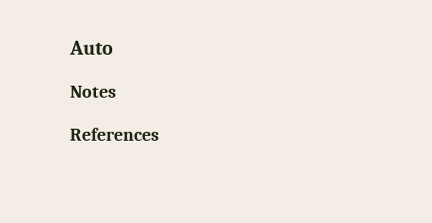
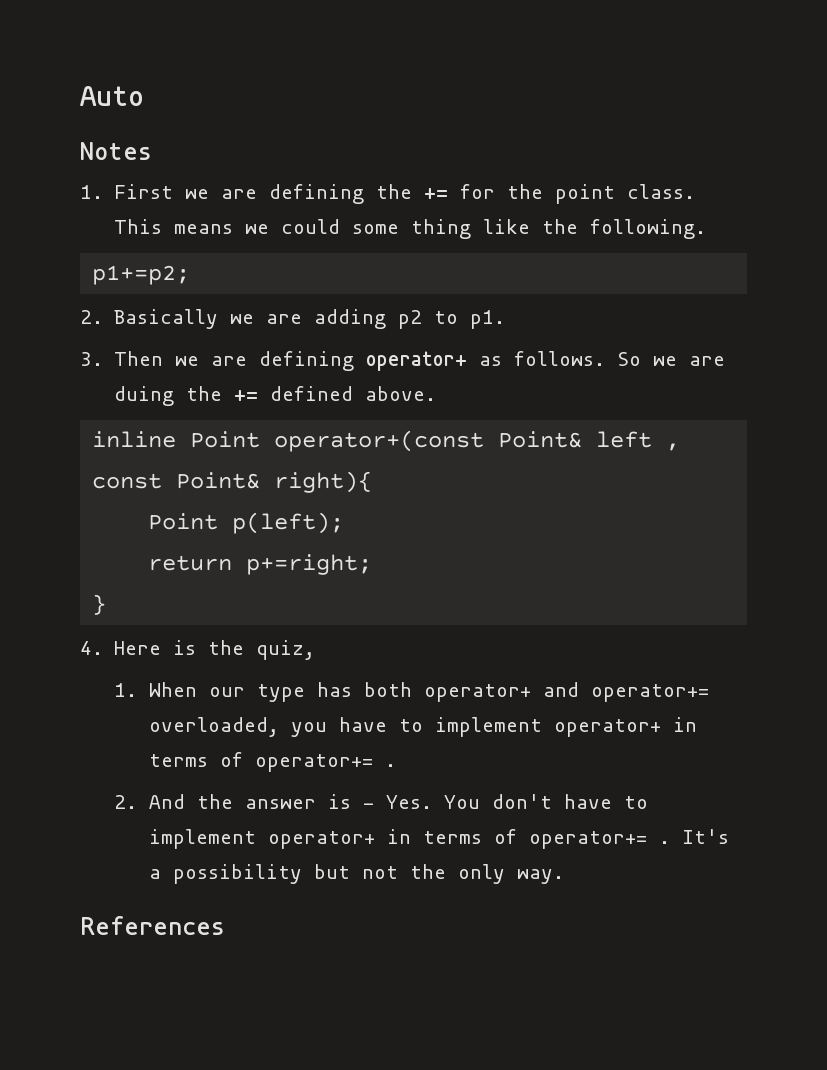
(117, 91) none -> [80,184,696,204] [114,219,707,239] [92,265,191,285] [80,309,506,329] [80,351,726,371] [114,386,437,406] [92,430,681,452] [92,471,373,493] [148,512,345,534] [148,554,373,575] [92,594,107,615] [80,640,316,660] [114,682,709,702] [148,717,697,737] [148,752,396,772] [114,794,648,809] [148,829,729,849] [148,864,564,884] // 1. First we are defining the += for the point class. This means we could some thing like the following. // p1+=p2; // 2. Basically we are adding p2 to p1. // 3. Then we are defining operator+ as follows. So we are duing the += defined above. // inline Point operator+(const Point& left , const Point& right){ // Point p(left); // return p+=right; // } // 4. Here is the quiz, // 1. When our type has both operator+ and operator+= overloaded, you have to implement operator+ in terms of operator+= . // 2. And the answer is - Yes. You don't have to implement operator+ in terms of operator+= . It's a possibility but not the only way.

